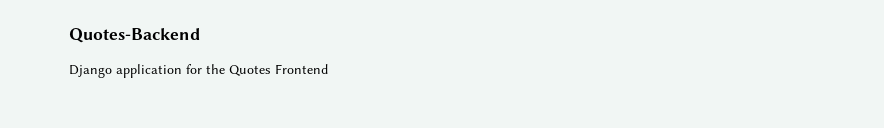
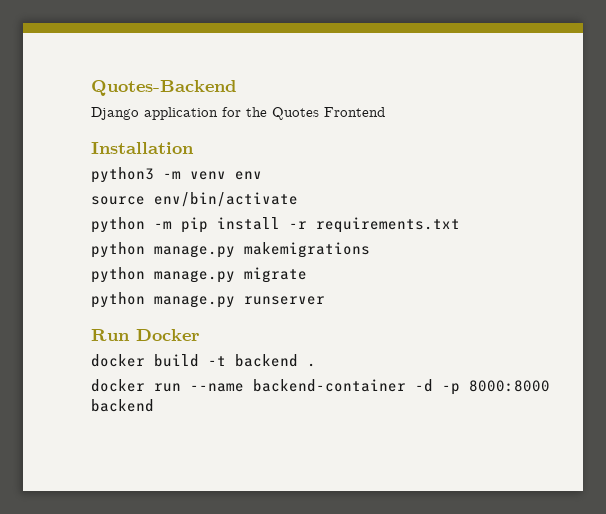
(328, 69) none -> [91,142,194,154] [91,167,262,183] [91,192,298,207] [91,217,460,233] [91,242,370,258] [91,267,307,283] [91,292,325,308] [91,329,200,341] [91,354,316,367] [91,379,550,395] [91,399,154,412] // Installation // python3 -m venv env // source env/bin/activate // python -m pip install -r requirements.txt // python manage.py makemigrations // python manage.py migrate // python manage.py runserver // Run Docker // docker build -t backend . // docker run --name backend-container -d -p 8000:8000 backend

